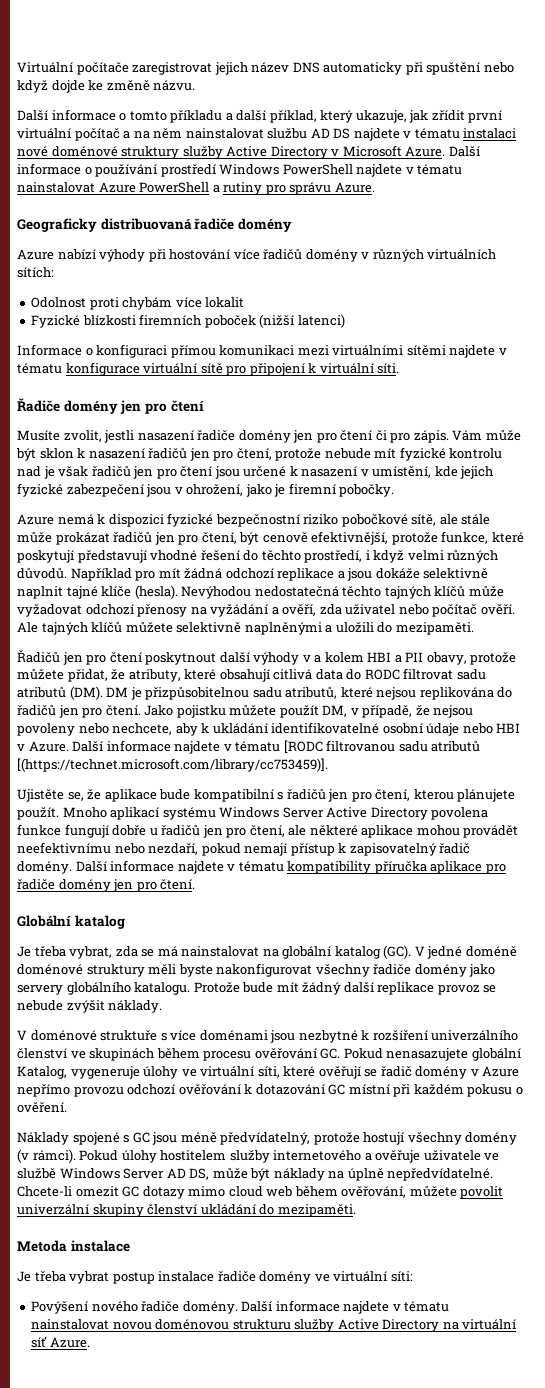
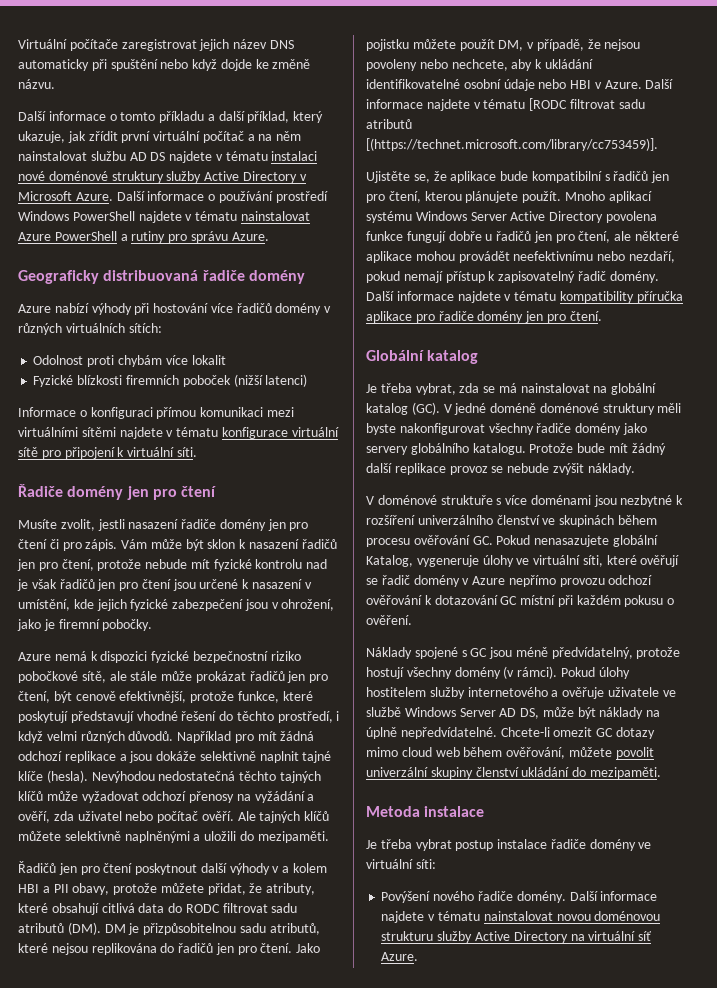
[326,740,396,752] filtrovanou -> [569,99,615,109] filtrovat

